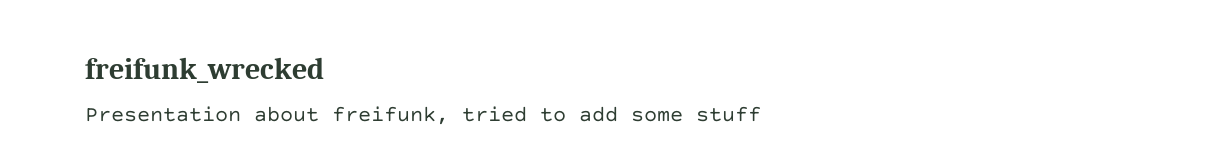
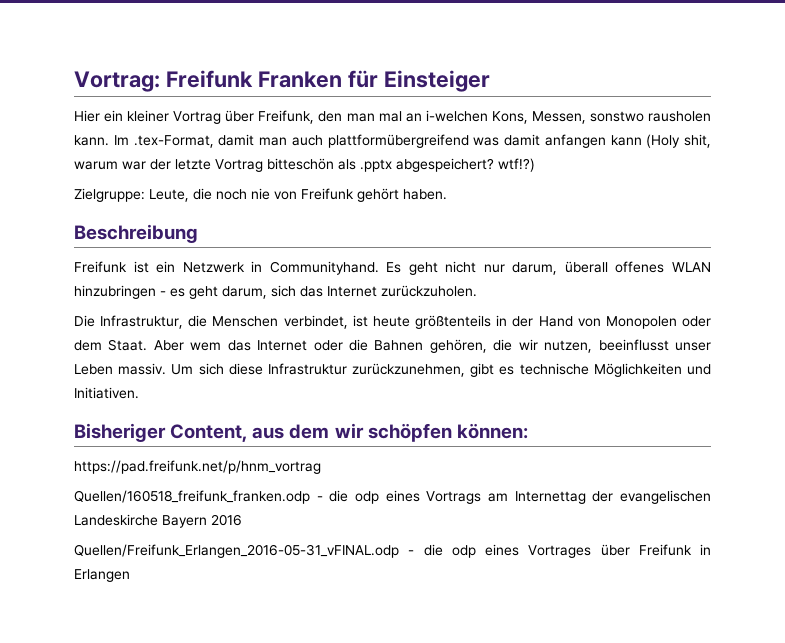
[85,57,324,83] [85,106,761,125] freifunk_wrecked // Presentation about freifunk, tried to add some stuff -> [74,70,490,92] [74,110,711,124] [74,134,711,148] [74,158,535,172] [74,188,447,202] [74,224,198,243] [74,261,712,275] [74,285,477,299] [74,315,711,329] [74,339,712,353] [74,363,711,377] [74,387,139,399] [74,423,528,442] [74,460,321,474] [74,490,711,504] [74,514,242,528] [74,544,711,558] [74,569,130,582] Vortrag: Freifunk Franken für Einsteiger // Hier ein kleiner Vortrag über Freifunk, den man mal an i-welchen Kons, Messen, sonstwo rausholen kann. Im .tex-Format, damit man auch plattformübergreifend was damit anfangen kann (Holy shit, warum war der letzte Vortrag bitteschön als .pptx abgespeichert? wtf!?) // Zielgruppe: Leute, die noch nie von Freifunk gehört haben. // Beschreibung // Freifunk ist ein Netzwerk in Communityhand. Es geht nicht nur darum, überall offenes WLAN hinzubringen - es geht darum, sich das Internet zurückzuholen. // Die Infrastruktur, die Menschen verbindet, ist heute größtenteils in der Hand von Monopolen oder dem Staat. Aber wem das Internet oder die Bahnen gehören, die wir nutzen, beeinflusst unser Leben massiv. Um sich diese Infrastruktur zurückzunehmen, gibt es technische Möglichkeiten und Initiativen. // Bisheriger Content, aus dem wir schöpfen können: // https://pad.freifunk.net/p/hnm_vortrag // Quellen/160518_freifunk_franken.odp - die odp eines Vortrags am Internettag der evangelischen Landeskirche Bayern 2016 // Quellen/Freifunk_Erlangen_2016-05-31_vFINAL.odp - die odp eines Vortrages über Freifunk in Erlangen

